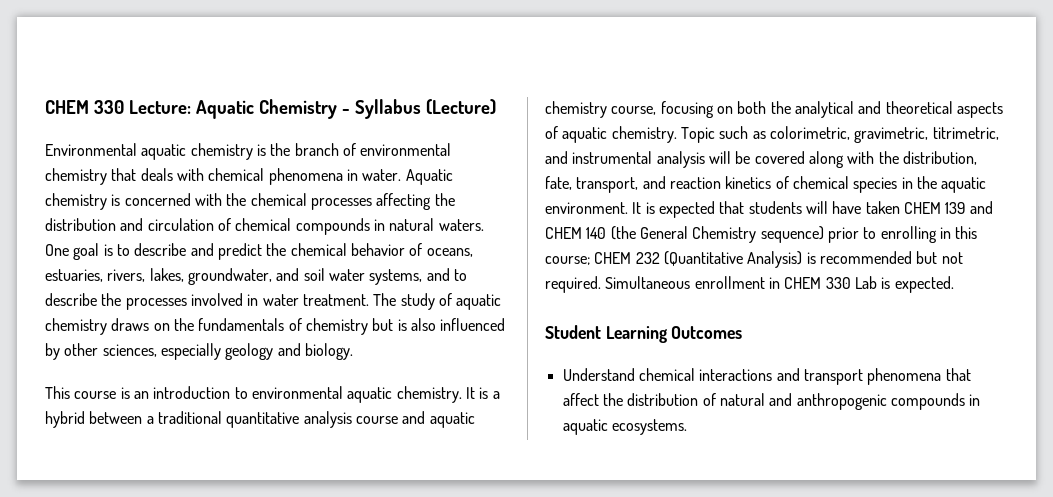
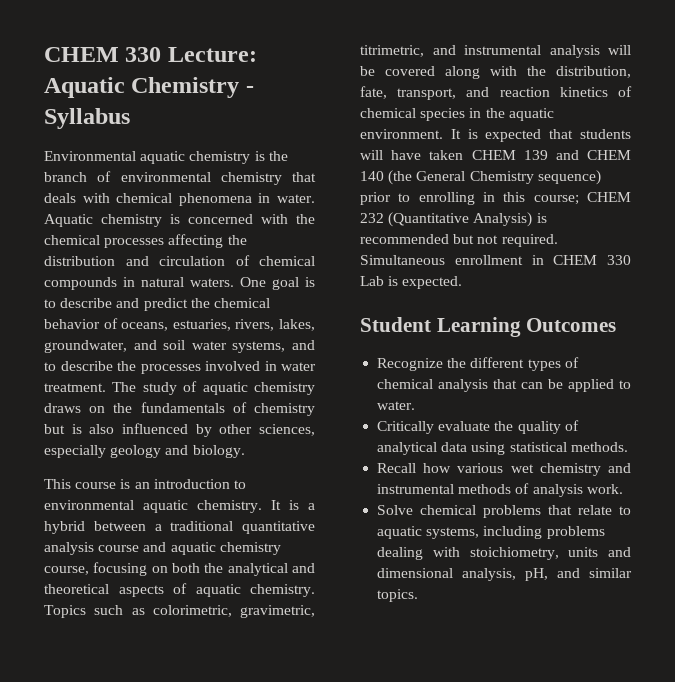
[425,99,496,115] (Lecture) -> (130, 118) none
[680,127,715,143] Topic -> [44,605,86,618] Topics
[562,368,971,385] [562,393,981,410] [562,419,687,435] Understand chemical interactions and transport phenomena that affect the distribution of natural and anthropogenic compounds in aquatic ecosystems. -> [377,357,579,371] [377,379,631,392] [377,401,416,410] [377,420,579,434] [377,442,628,455] [377,463,631,476] [377,483,623,497] [377,505,631,518] [377,526,605,539] [377,547,631,560] [377,568,632,581] [377,589,419,602] Recognize the different types of chemical analysis that can be applied to water. // Critically evaluate the quality of analytical data using statistical methods. // Recall how various wet chemistry and instrumental methods of analysis work. // Solve chemical problems that relate to aquatic systems, including problems dealing with stoichiometry, units and dimensional analysis, pH, and similar topics.

